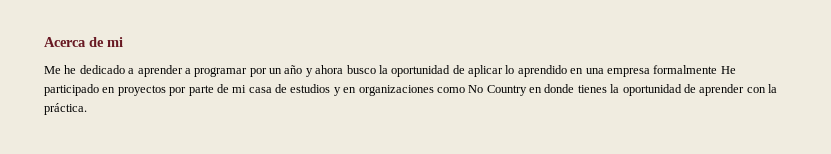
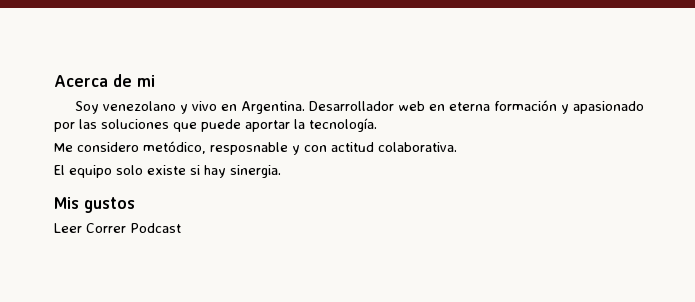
[44,65,736,77] [44,84,777,96] [44,103,87,115] Me he dedicado a aprender a programar por un año y ahora busco la oportunidad de aplicar lo aprendido en una empresa formalmente He participado en proyectos por parte de mi casa de estudios y en organizaciones como No Country en donde tienes la oportunidad de aprender con la práctica. -> [74,100,644,114] [54,118,377,132] [54,141,457,155] [54,165,281,178] [54,197,135,213] [54,223,181,233] Soy venezolano y vivo en Argentina. Desarrollador web en eterna formación y apasionado por las soluciones que puede aportar la tecnología. // Me considero metódico, resposnable y con actitud colaborativa. // El equipo solo existe si hay sinergia. // Mis gustos // Leer Correr Podcast

